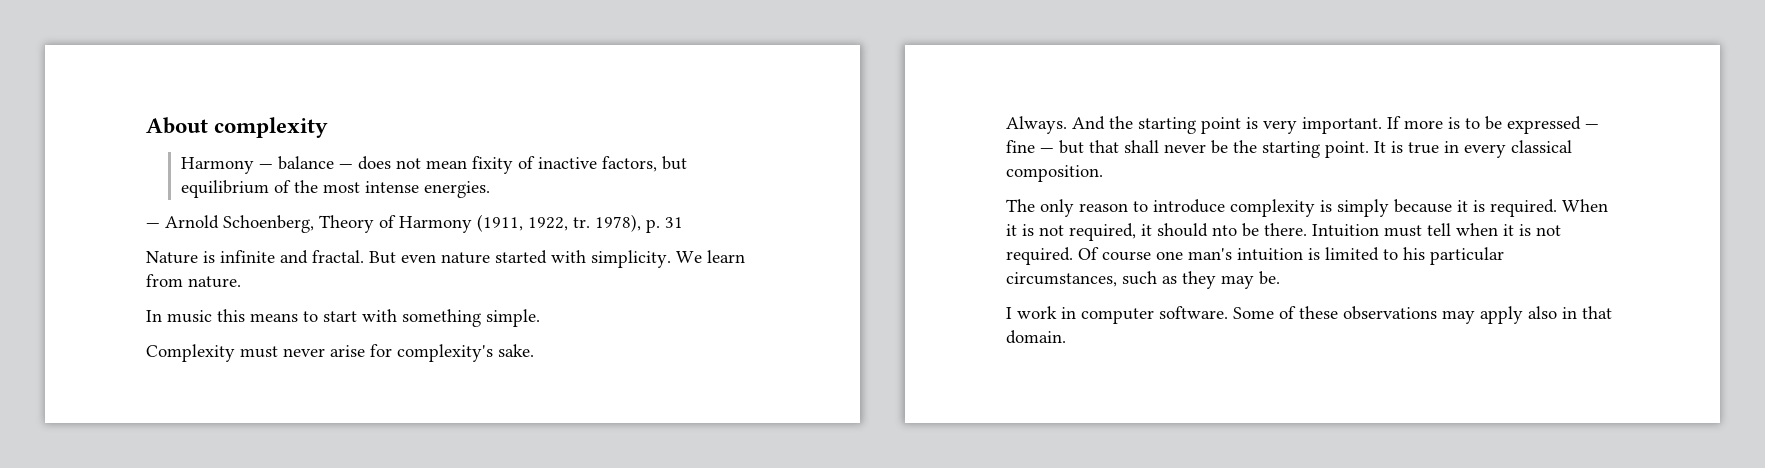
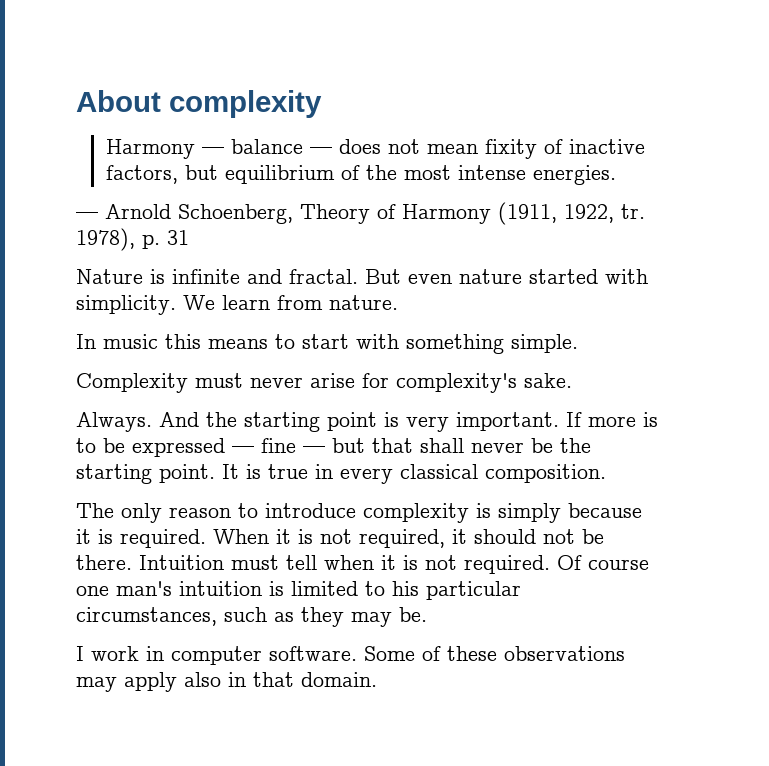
[1212,225,1237,236] nto -> [543,529,575,544] not

